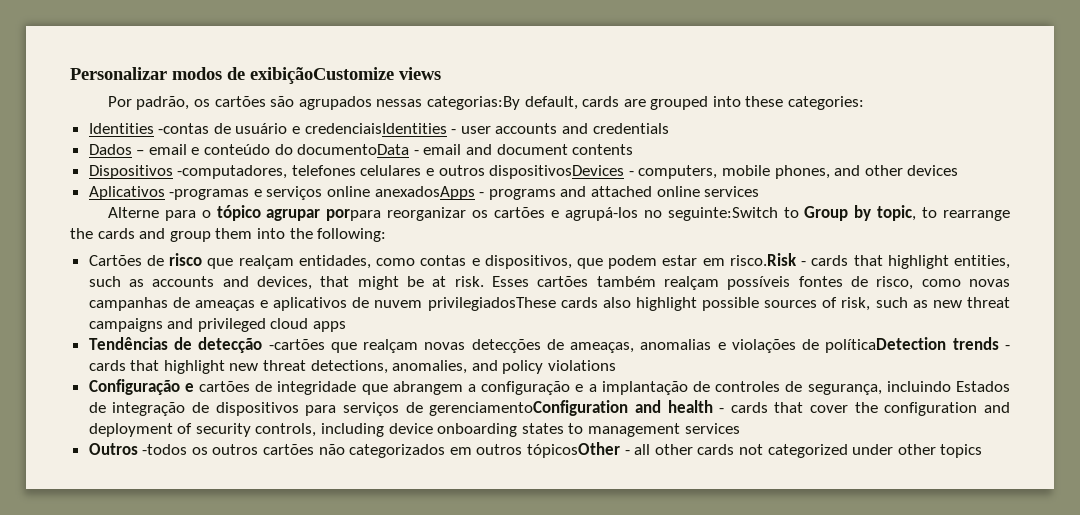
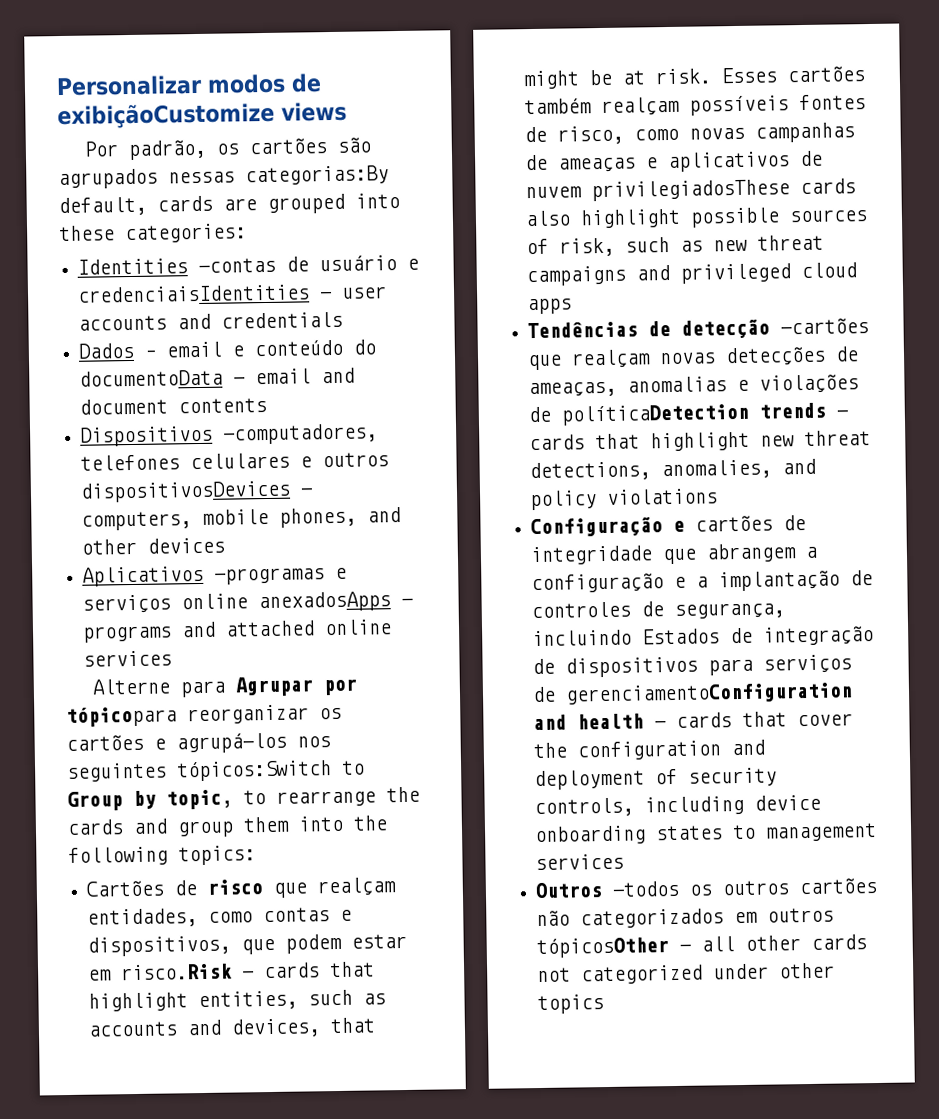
[201,205,382,221] o tópico agrupar porpara -> [234,676,357,697] [66,706,177,727] Agrupar por tópicopara
[643,207,778,221] no seguinte:Switch -> [297,736,331,748] [66,760,332,782] nos seguintes tópicos:Switch
[317,228,387,242] following: -> [68,845,256,866] following topics:

